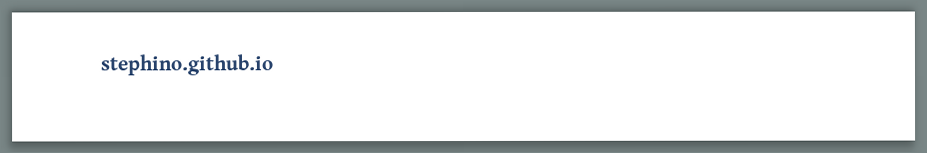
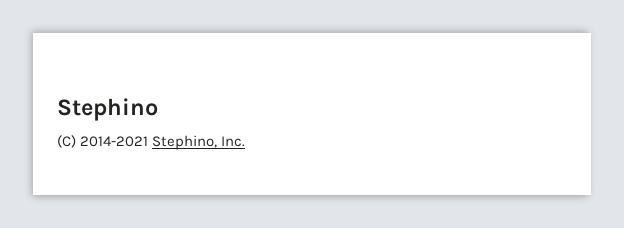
[100,54,273,76] stephino.github.io -> [57,98,158,121] [57,135,246,150] Stephino // (C) 2014-2021 Stephino, Inc.

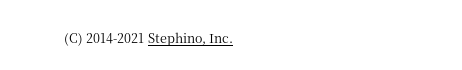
[57,98,158,121] Stephino // -> (64, 39) none

